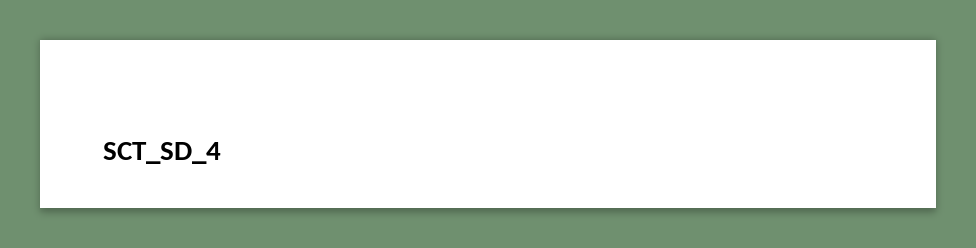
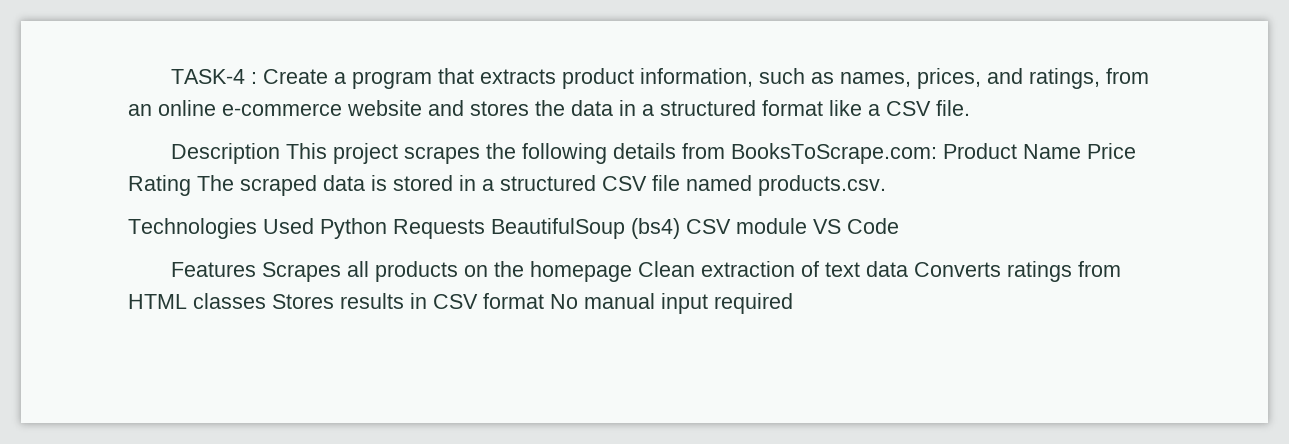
[103,142,221,164] SCT_SD_4 -> [171,68,1150,89] [128,100,970,116] [171,143,1137,164] [128,175,886,196] [128,218,899,239] [171,261,1122,282] [128,293,793,314] TASK-4 : Create a program that extracts product information, such as names, prices, and ratings, from an online e-commerce website and stores the data in a structured format like a CSV file. // Description This project scrapes the following details from BooksToScrape.com: Product Name Price Rating The scraped data is stored in a structured CSV file named products.csv. // Technologies Used Python Requests BeautifulSoup (bs4) CSV module VS Code // Features Scrapes all products on the homepage Clean extraction of text data Converts ratings from HTML classes Stores results in CSV format No manual input required

